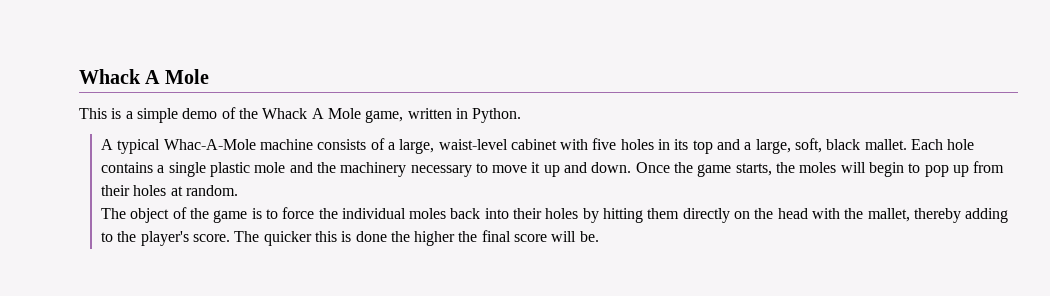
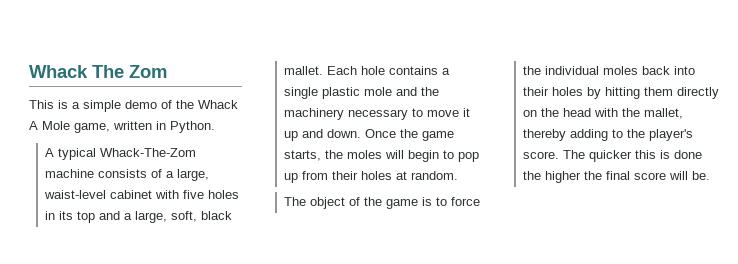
[79,69,209,84] Whack A Mole -> [29,65,167,78] Whack The Zom
[163,139,256,150] Whac-A-Mole -> [100,148,197,157] Whack-The-Zom

